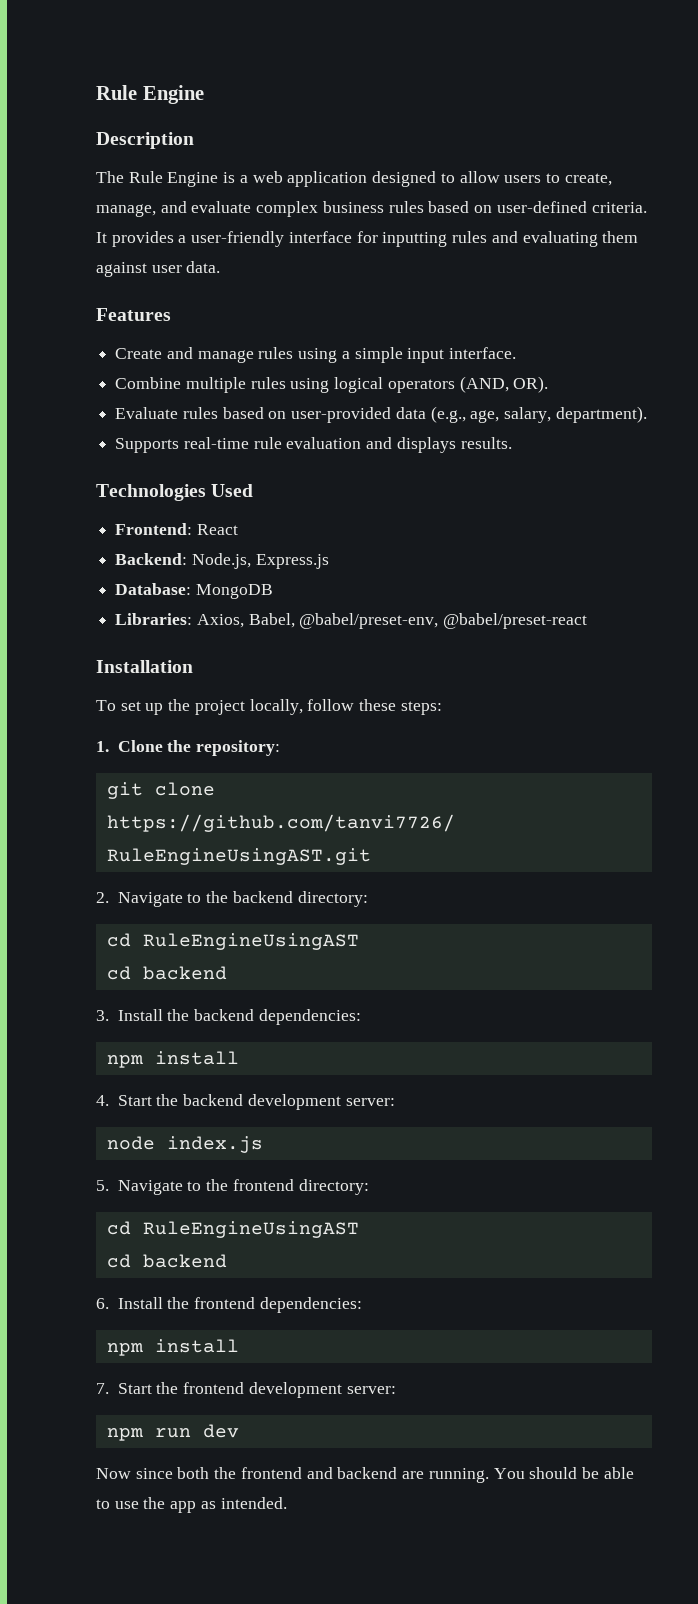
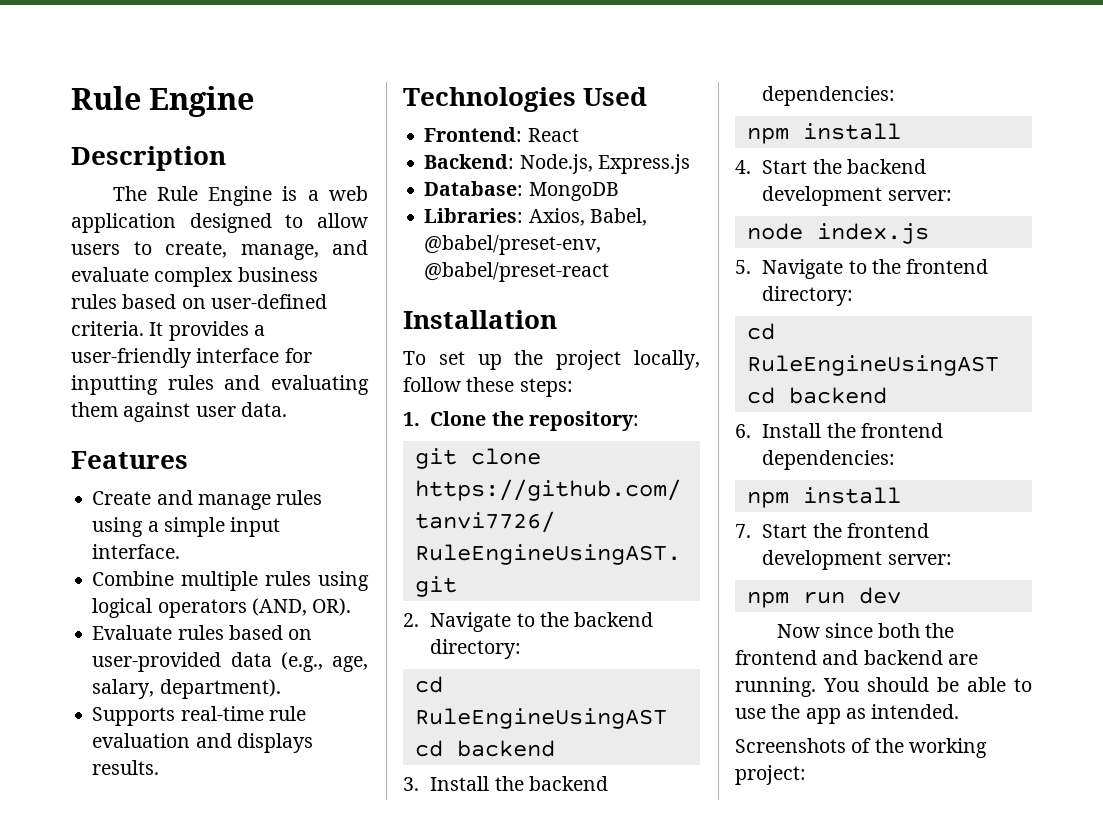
(287, 1503) none -> [735,738,987,758] [735,765,806,785] // Screenshots of the working project:

